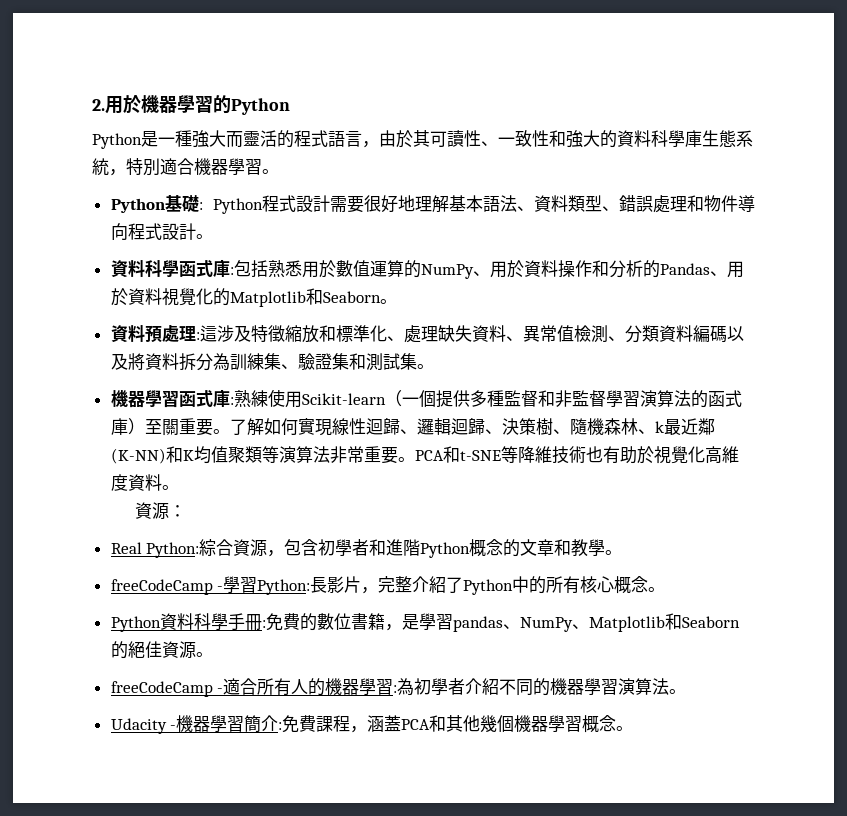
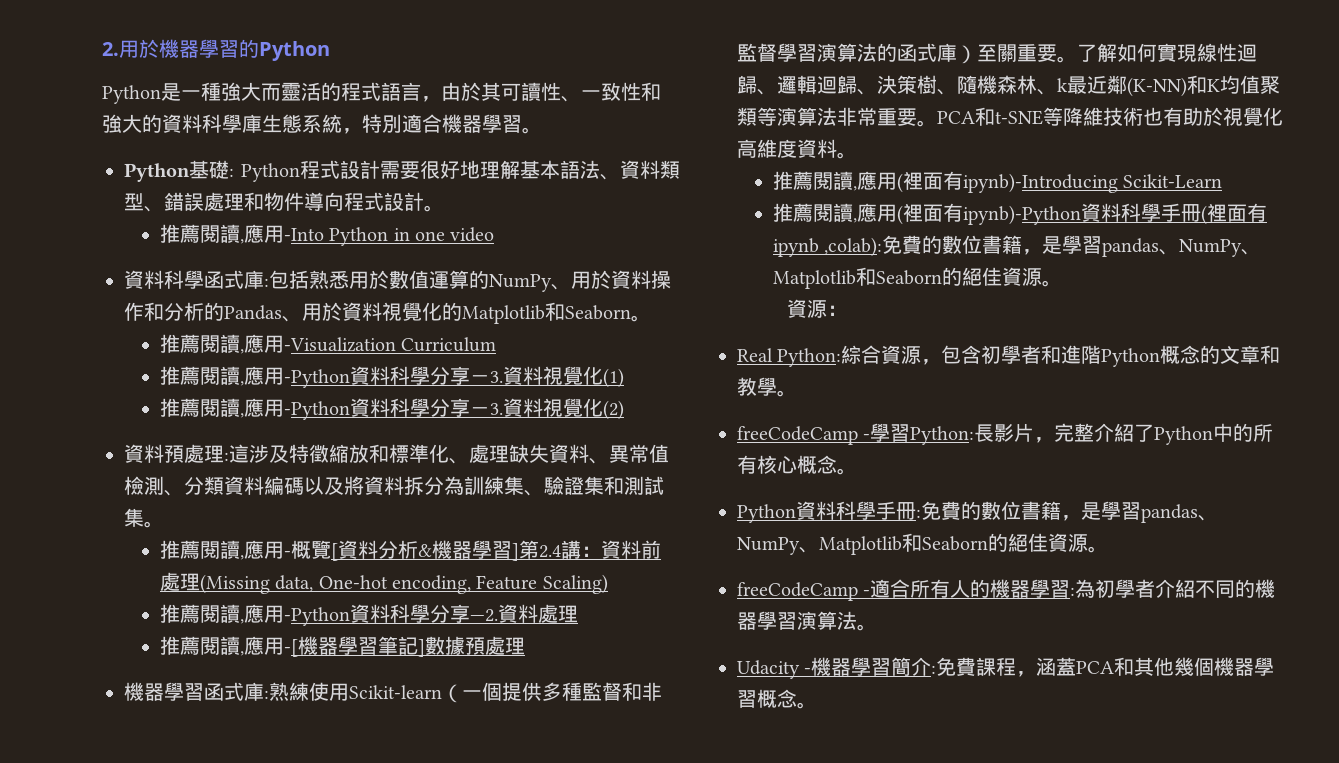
(213, 236) none -> [159,224,495,246] // 推薦閱讀,應用-Into Python in one video
(397, 301) none -> [159,334,497,354] [159,366,624,388] [159,398,624,420] // 推薦閱讀,應用-Visualization Curriculum // 推薦閱讀,應用-Python資料科學分享－3.資料視覺化(1) // 推薦閱讀,應用-Python資料科學分享－3.資料視覺化(2)
(434, 366) none -> [159,540,661,561] [159,572,608,594] [159,604,578,626] [159,636,525,657] // 推薦閱讀,應用-概覽[資料分析&機器學習]第2.4講：資料前處理(Missing data, One-hot encoding, Feature Scaling) // 推薦閱讀,應用-Python資料科學分享—2.資料處理 // 推薦閱讀,應用-[機器學習筆記]數據預處理
(179, 487) none -> [772,171,1223,193] [772,203,1267,225] [772,235,1262,257] [772,267,1062,289] // 推薦閱讀,應用(裡面有ipynb)-Introducing Scikit-Learn // 推薦閱讀,應用(裡面有ipynb)-Python資料科學手冊(裡面有ipynb ,colab):免費的數位書籍，是學習pandas、NumPy、Matplotlib和Seaborn的絕佳資源。

